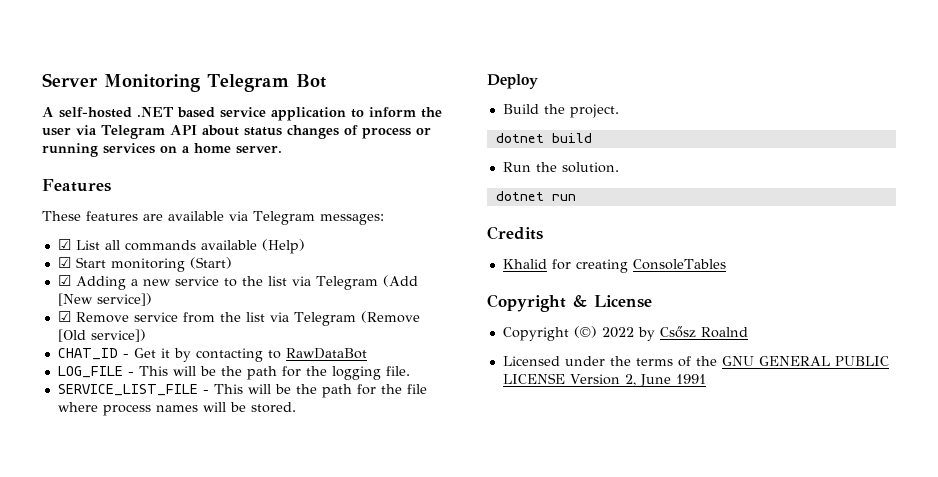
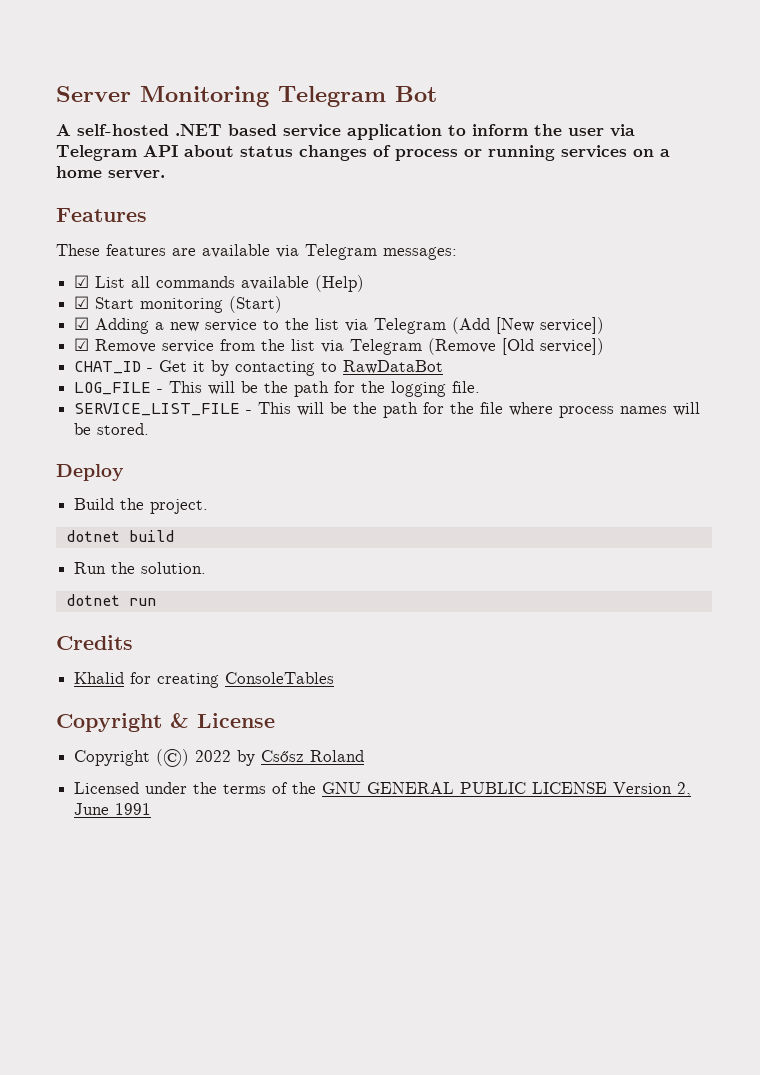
[700,327,748,338] Roalnd -> [310,750,365,762] Roland

